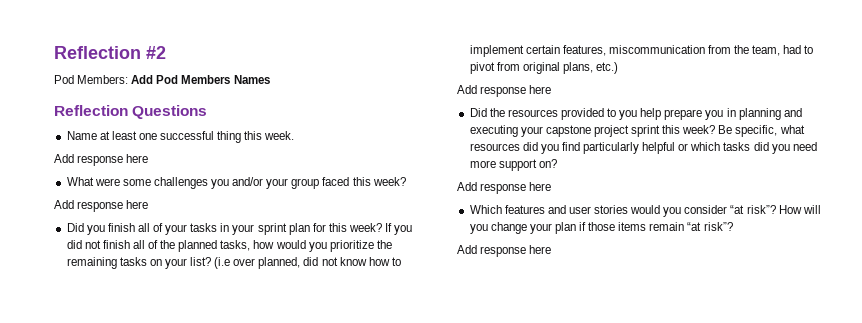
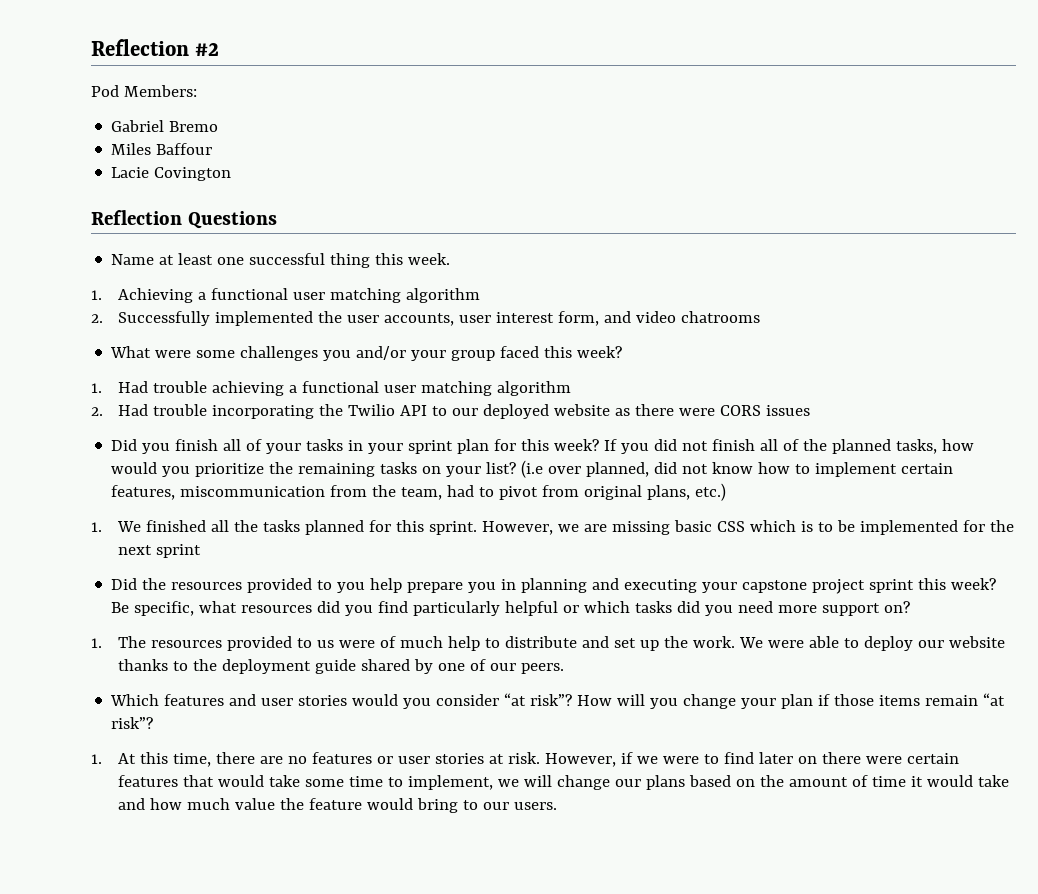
[131,75,270,84] Add Pod Members Names -> [111,120,219,132] [111,143,213,155] [111,167,232,181] // Gabriel Bremo // Miles Baffour // Lacie Covington
[54,154,149,166] Add response here -> [91,288,481,303] [91,311,761,326] 1. Achieving a functional user matching algorithm // 2. Successfully implemented the user accounts, user interest form, and video chatrooms
[54,200,149,212] Add response here -> [91,381,572,396] [91,404,811,419] 1. Had trouble achieving a functional user matching algorithm // 2. Had trouble incorporating the Twilio API to our deployed website as there were CORS issues
[457,85,552,97] Add response here -> [91,520,1015,535] [118,544,202,558] 1. We finished all the tasks planned for this sprint. However, we are missing basic CSS which is to be implemented for the next sprint
[457,182,552,194] Add response here -> [91,636,1006,651] [118,659,565,674] 1. The resources provided to us were of much help to distribute and set up the work. We were able to deploy our website thanks to the deployment guide shared by one of our peers.
[457,245,552,257] Add response here -> [91,752,960,767] [118,775,1010,790] [118,798,558,813] 1. At this time, there are no features or user stories at risk. However, if we were to find later on there were certain features that would take some time to implement, we will change our plans based on the amount of time it would take and how much value the feature would bring to our users.

